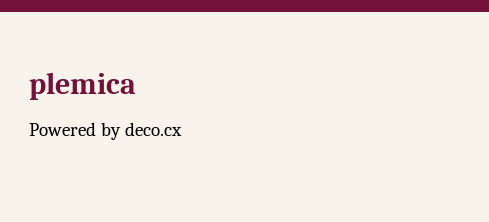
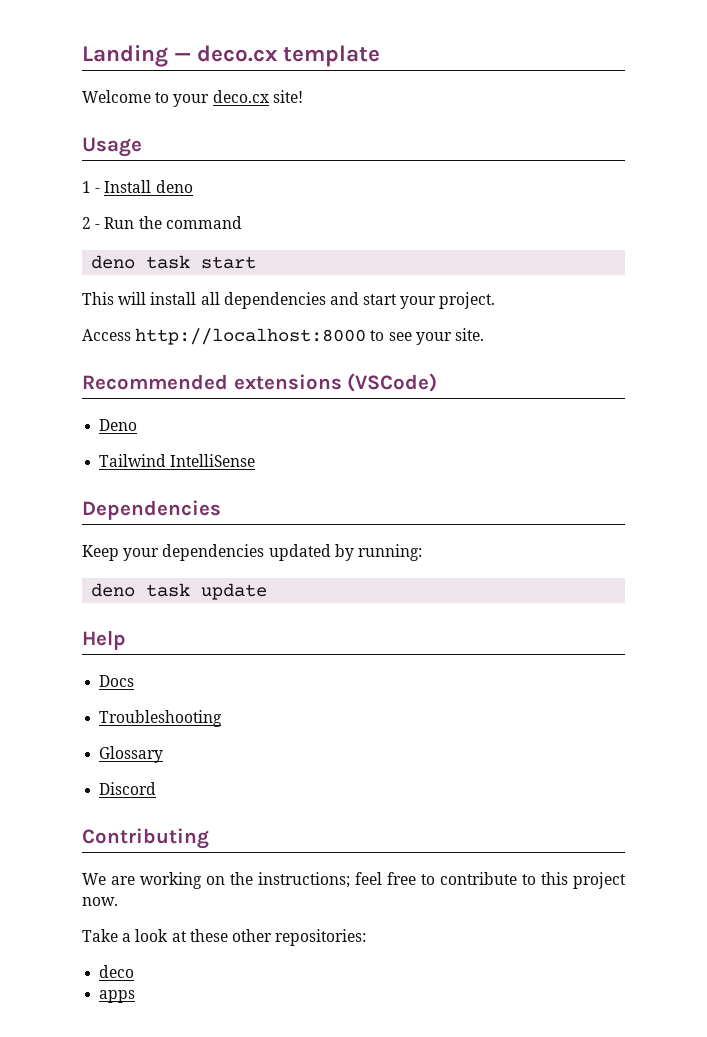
[29,72,136,100] [29,122,183,140] plemica // Powered by deco.cx -> [82,45,381,67] [82,90,303,107] [82,137,142,157] [82,180,193,193] [82,216,242,229] [91,255,257,269] [82,292,496,309] [82,328,484,345] [82,373,438,392] [99,419,138,431] [99,454,256,467] [82,500,221,520] [82,544,422,561] [91,583,268,600] [82,630,126,650] [99,675,135,687] [99,710,223,727] [99,746,164,763] [99,782,157,795] [82,828,209,849] [82,872,626,889] [82,897,118,906] [82,929,367,946] [99,965,135,978] [99,990,136,1003] Landing — deco.cx template // Welcome to your deco.cx site! // Usage // 1 - Install deno // 2 - Run the command // deno task start // This will install all dependencies and start your project. // Access http://localhost:8000 to see your site. // Recommended extensions (VSCode) // Deno // Tailwind IntelliSense // Dependencies // Keep your dependencies updated by running: // deno task update // Help // Docs // Troubleshooting // Glossary // Discord // Contributing // We are working on the instructions; feel free to contribute to this project now. // Take a look at these other repositories: // deco // apps

